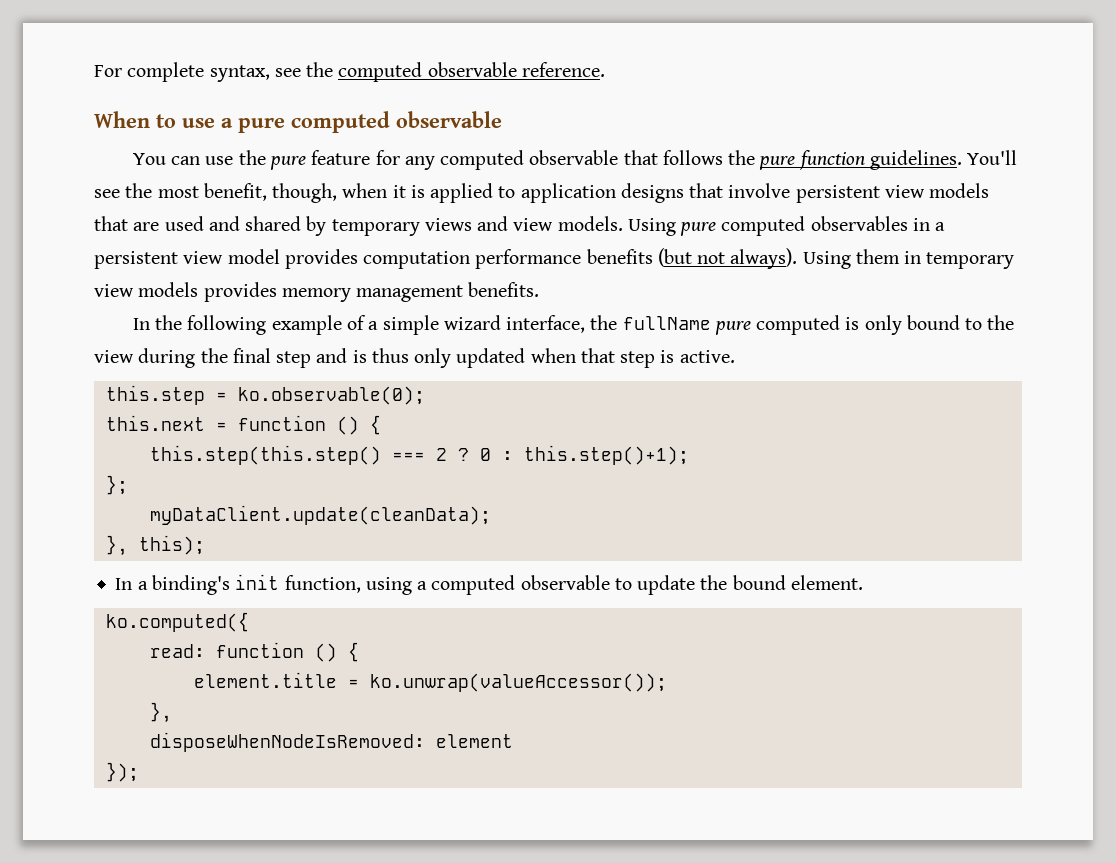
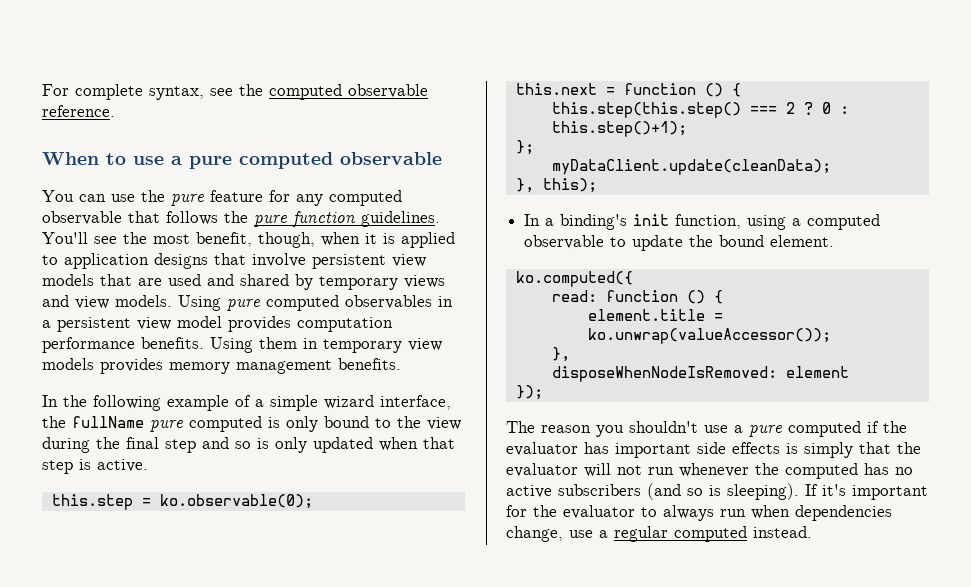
[586,248,798,269] benefits (but not always). -> [141,337,204,349] benefits.
[352,348,409,363] is thus -> [235,438,269,449] so is
(139, 772) none -> [506,421,907,437] [506,442,921,458] [506,463,913,479] [506,483,928,500] [506,505,892,521] [506,526,812,542] // The reason you shouldn't use a pure computed if the evaluator has important side effects is simply that the evaluator will not run whenever the computed has no active subscribers (and so is sleeping). If it's important for the evaluator to always run when dependencies change, use a regular computed instead.

